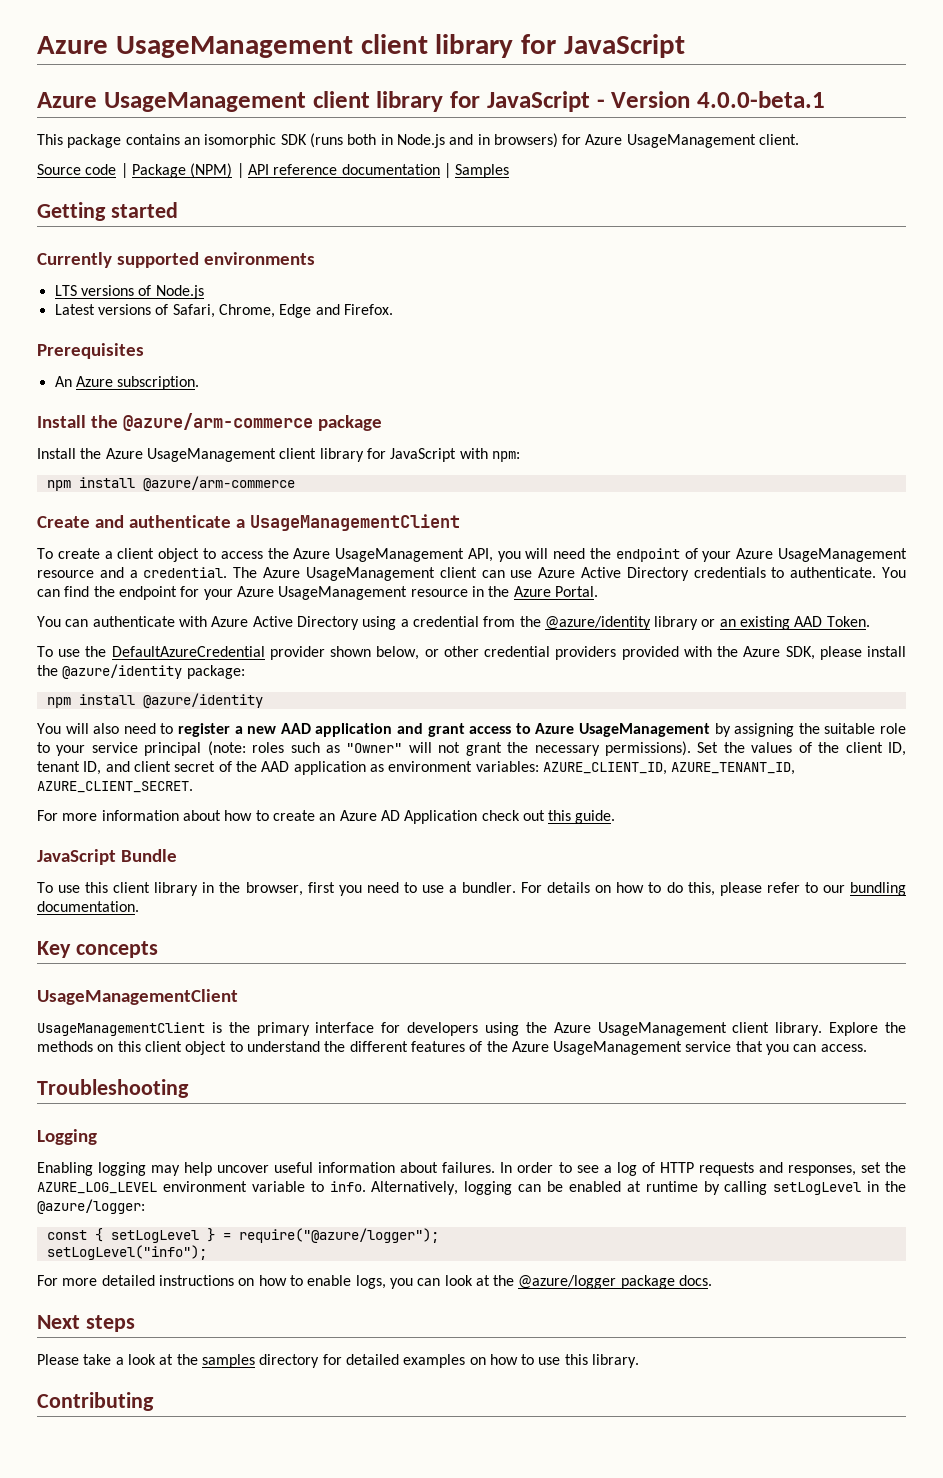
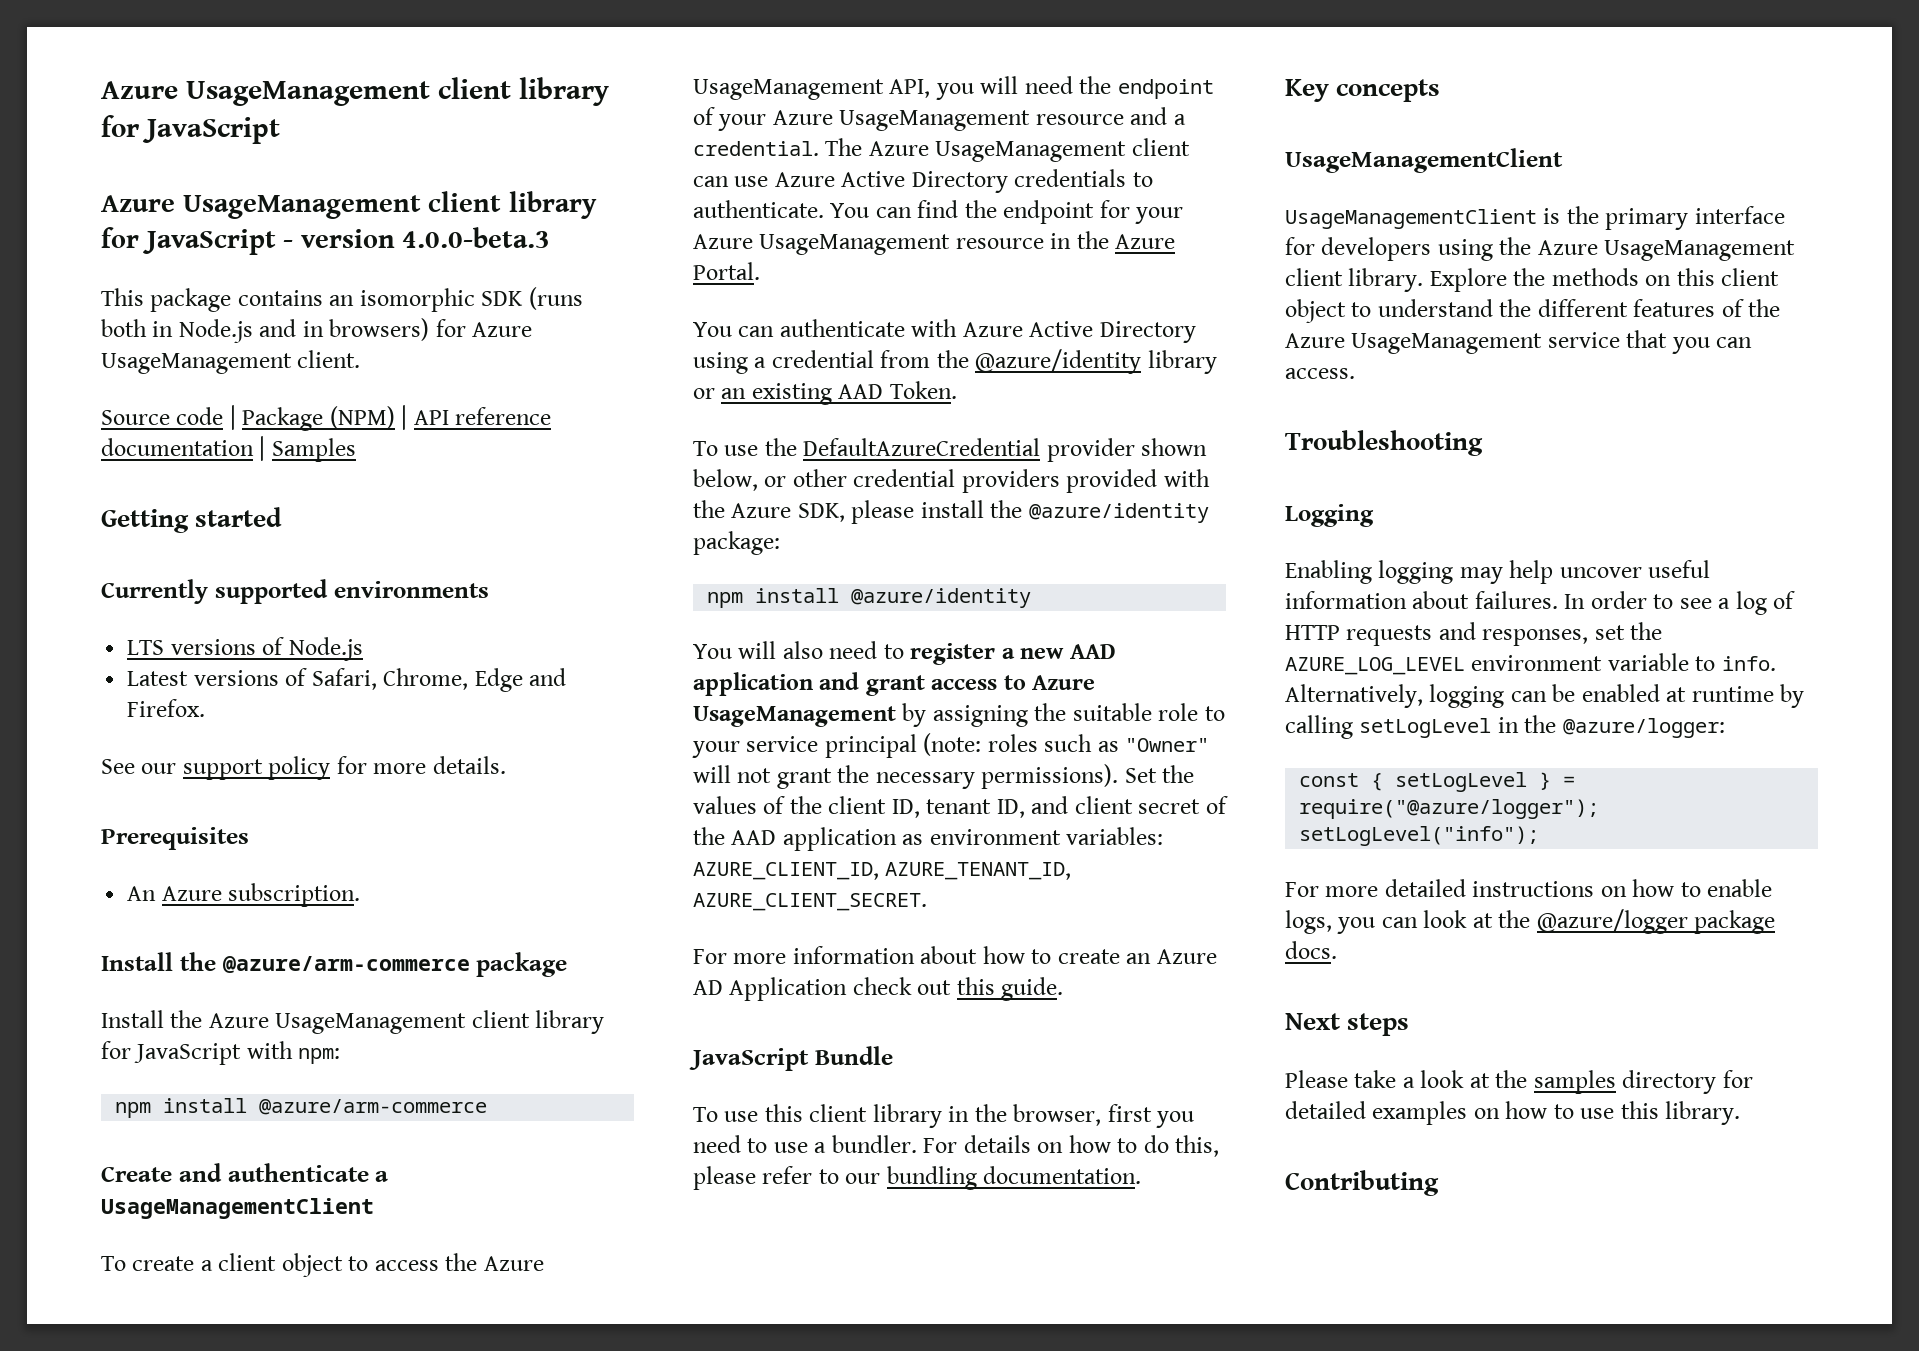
[611,91,825,108] Version 4.0.0-beta.1 -> [300,227,551,248] version 4.0.0-beta.3
(393, 309) none -> [101,756,506,780] // See our support policy for more details.

